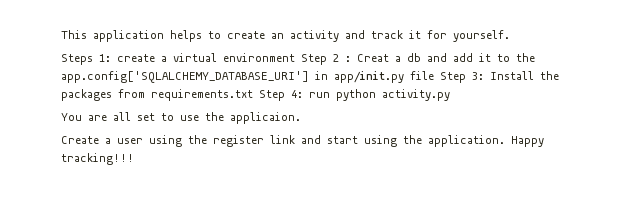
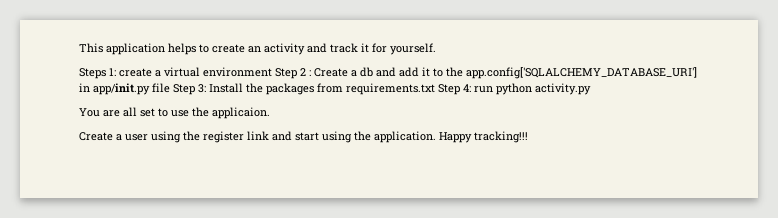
[357,54,389,62] Creat -> [314,68,348,77] Create

